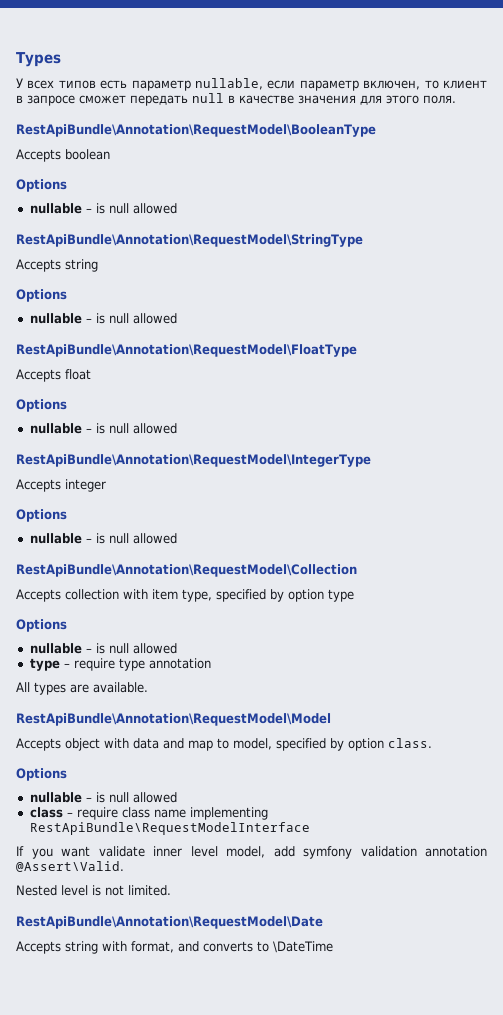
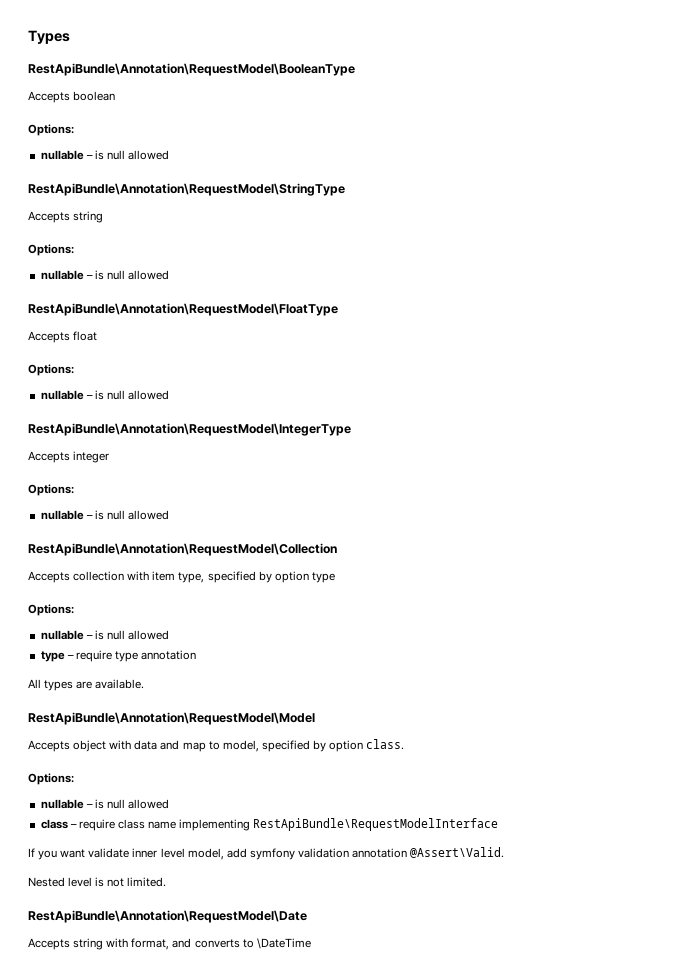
[16,78,487,91] [16,93,456,106] // У всех типов есть параметр nullable, если параметр включен, то клиент в запросе сможет передать null в качестве значения для этого поля. -> (70, 37) none
[16,179,67,192] Options -> [28,124,74,136] Options:
[16,289,67,302] Options -> [28,244,74,256] Options:
[16,399,67,412] Options -> [28,364,74,376] Options:
[16,509,67,522] Options -> [28,484,74,496] Options:
[16,619,67,632] Options -> [28,604,74,616] Options:
[16,768,67,781] Options -> [28,773,74,785] Options:

